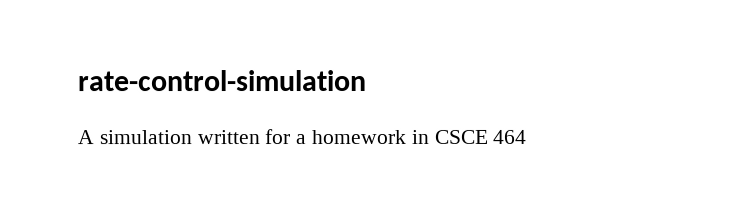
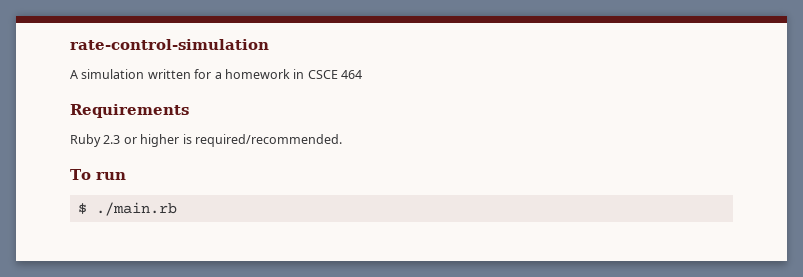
(528, 136) none -> [70,104,189,118] [70,134,342,147] [70,169,126,180] [77,202,177,216] // Requirements // Ruby 2.3 or higher is required/recommended. // To run // $ ./main.rb

